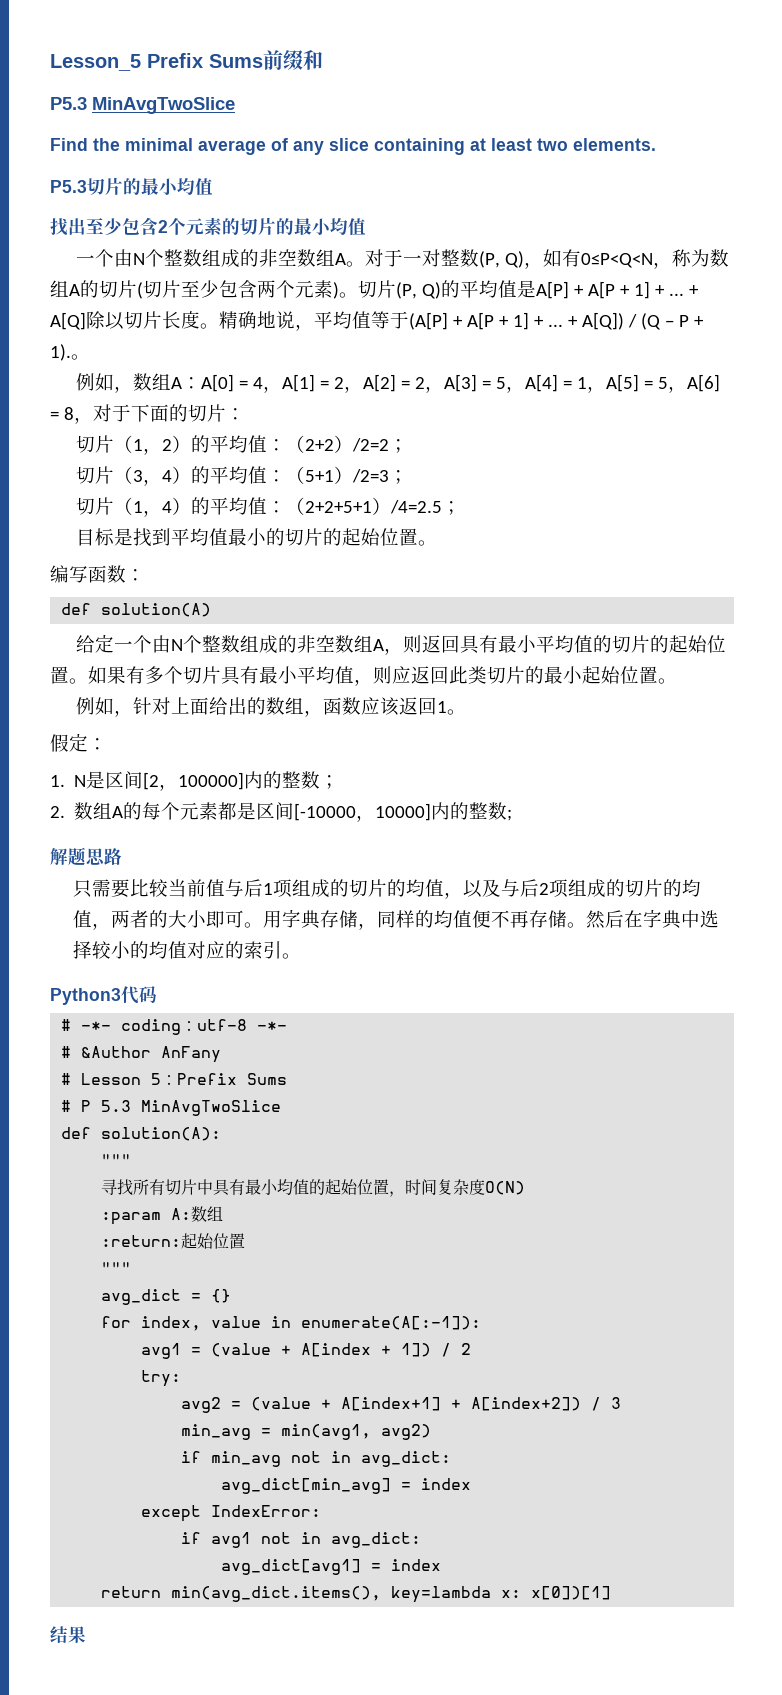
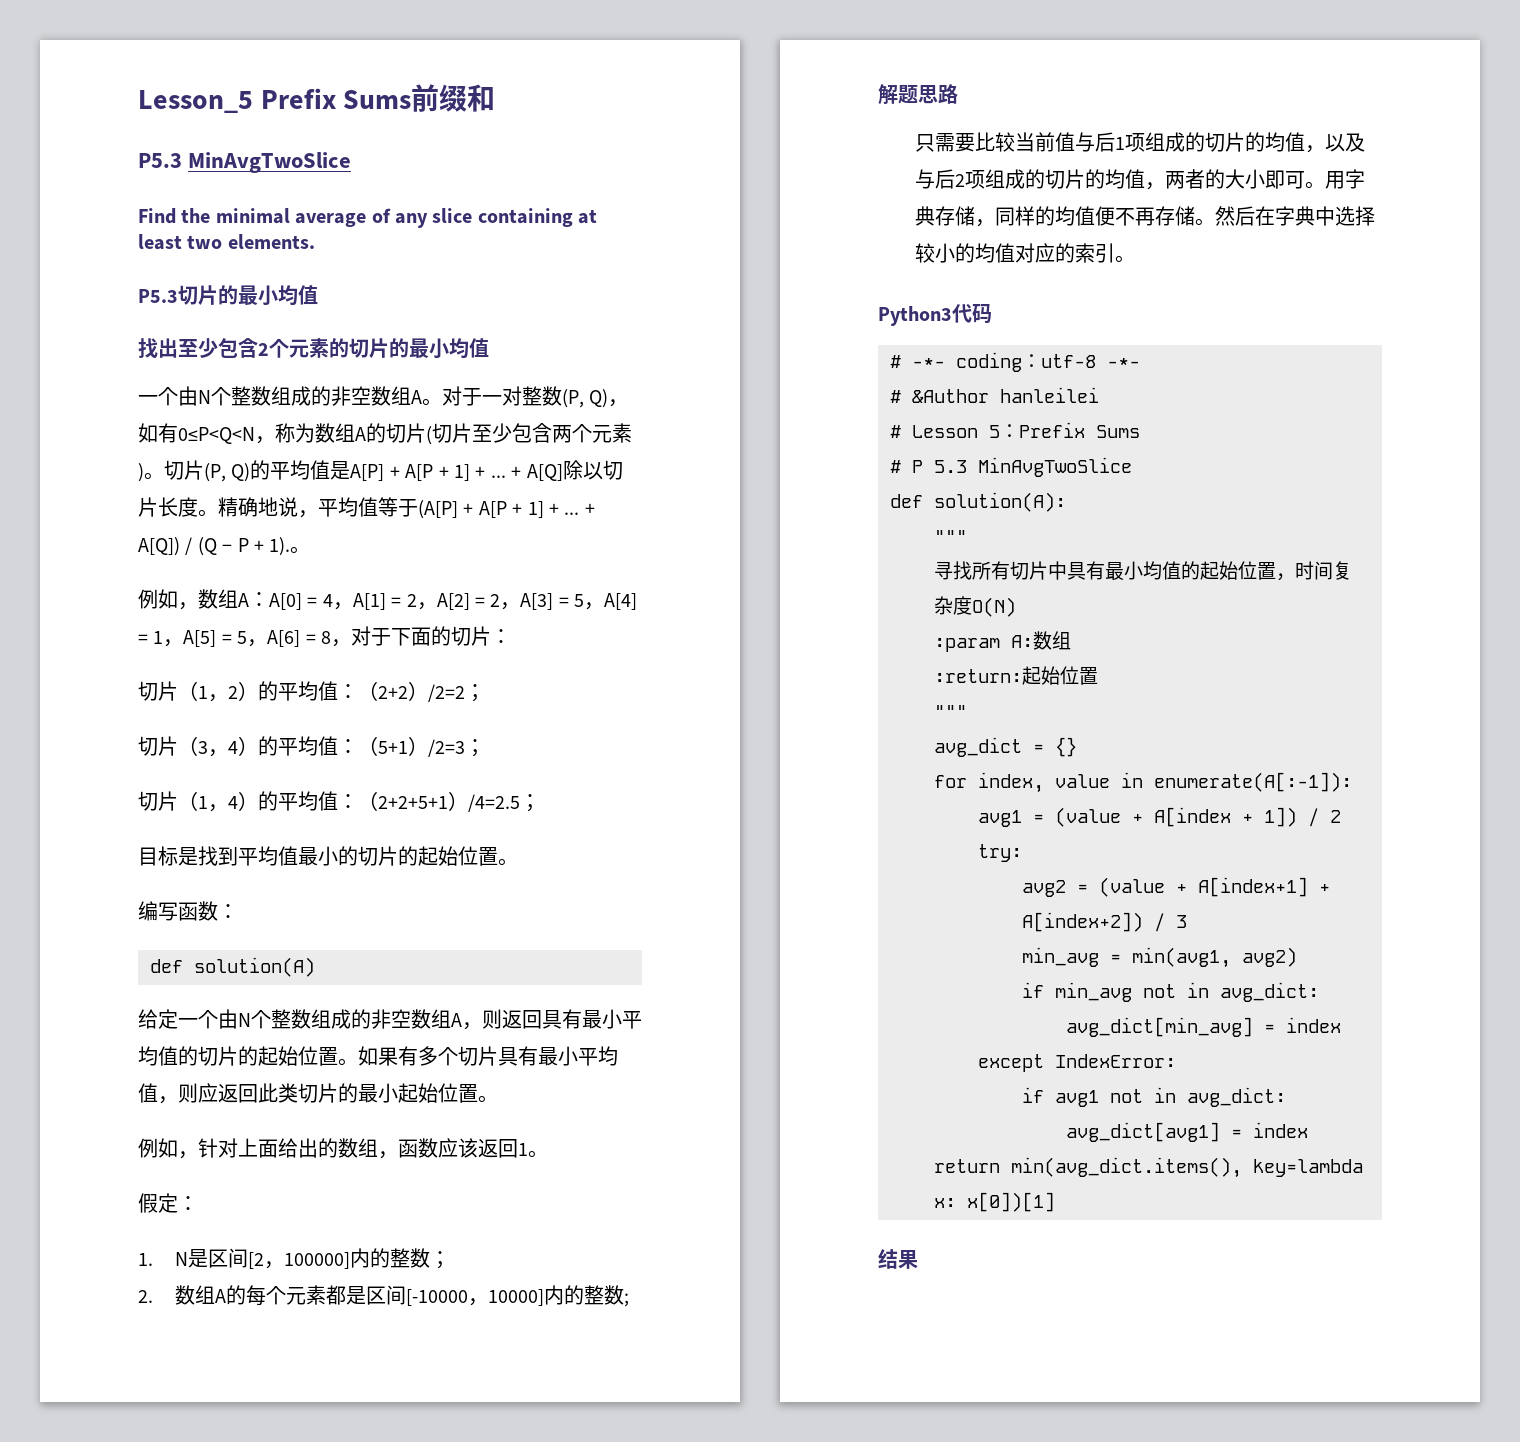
[161,1046,222,1063] AnFany -> [1000,387,1099,403] hanleilei

